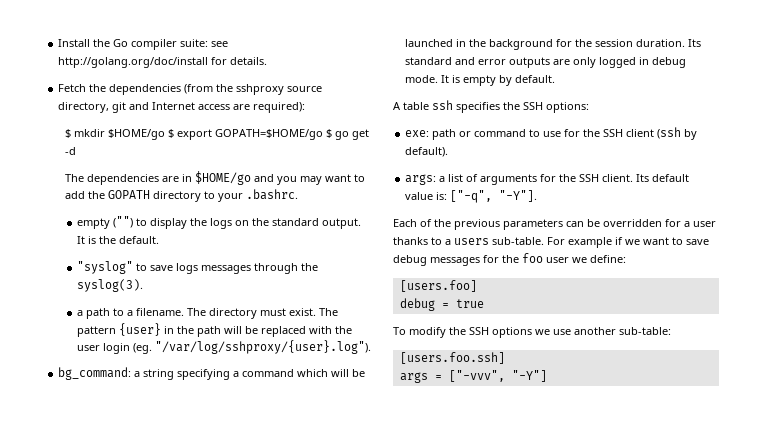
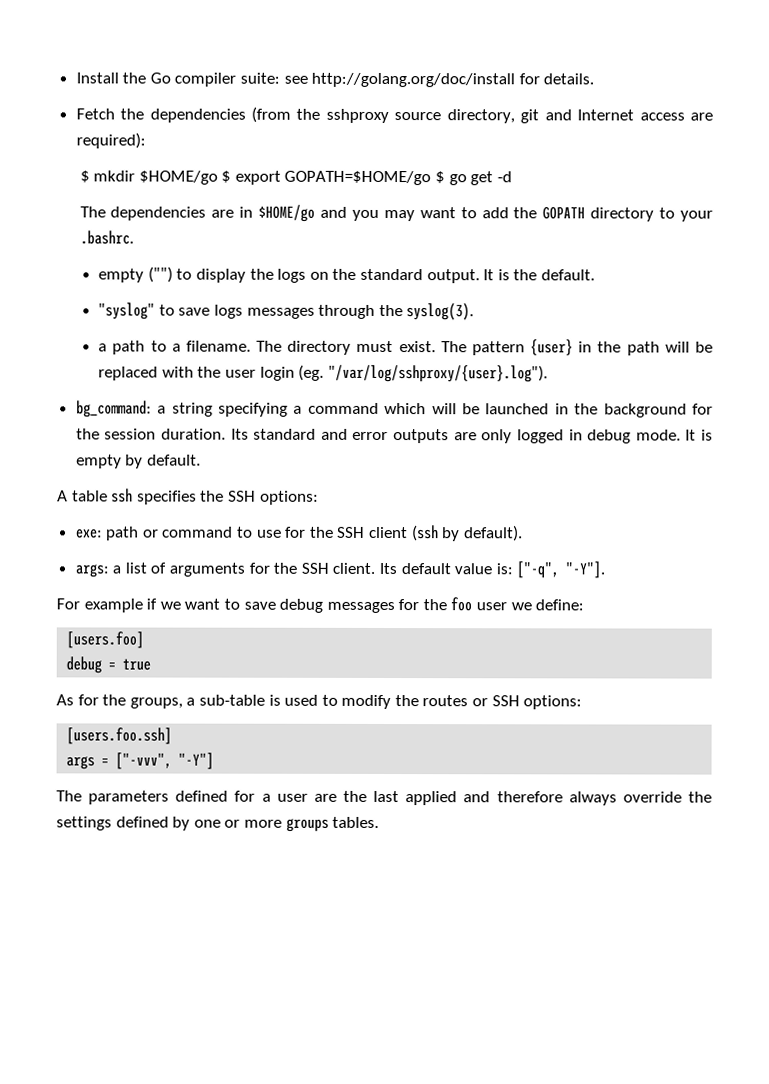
[393,219,716,230] [393,237,544,245] Each of the previous parameters can be overridden for a user thanks to a users sub-table. -> (606, 570) none
[393,327,671,338] To modify the SSH options we use another sub-table: -> [56,694,583,710] As for the groups, a sub-table is used to modify the routes or SSH options:
(547, 376) none -> [56,790,712,806] [56,816,380,832] // The parameters defined for a user are the last applied and therefore always override the settings defined by one or more groups tables.

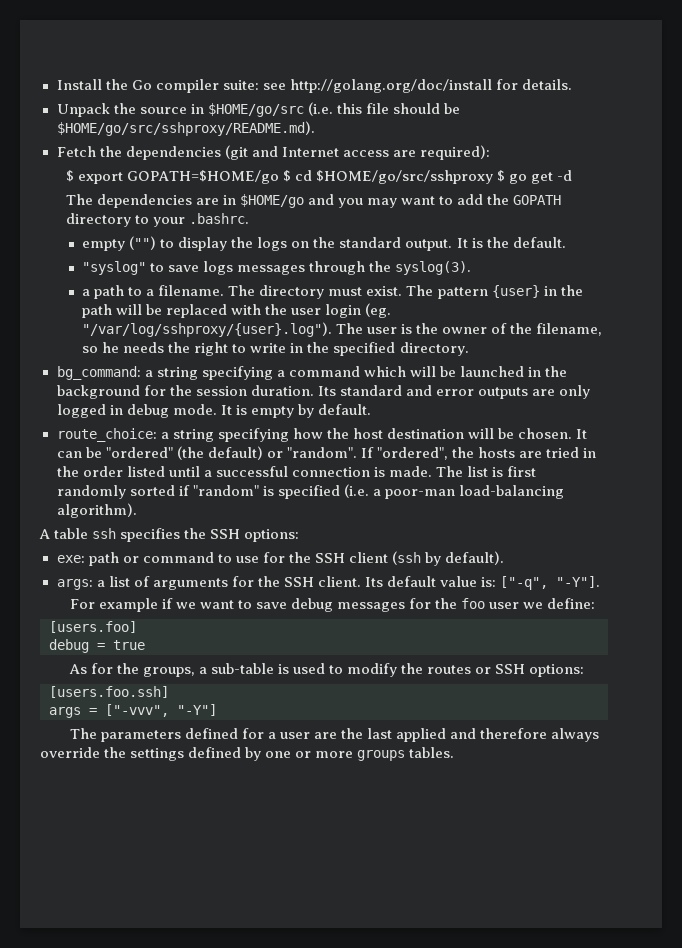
[75,106,540,124] Fetch the dependencies (from the sshproxy source directory, git -> [56,102,460,117] [56,121,315,136] [56,145,248,160] Unpack the source in $HOME/go/src (i.e. this file should be $HOME/go/src/sshproxy/README.md). // Fetch the dependencies (git
[93,170,432,186] mkdir $HOME/go $ export GOPATH=$HOME/go -> [77,170,493,184] export GOPATH=$HOME/go $ cd $HOME/go/src/sshproxy
(548, 373) none -> [336,323,603,336] [82,342,469,356] The user is the owner of the filename, so he needs the right to write in the specified directory.
(201, 460) none -> [56,428,588,442] [56,446,597,460] [56,466,537,477] [56,484,564,499] [56,503,137,518] // route_choice: a string specifying how the host destination will be chosen. It can be "ordered" (the default) or "random". If "ordered", the hosts are tried in the order listed until a successful connection is made. The list is first randomly sorted if "random" is specified (i.e. a poor-man load-balancing algorithm).

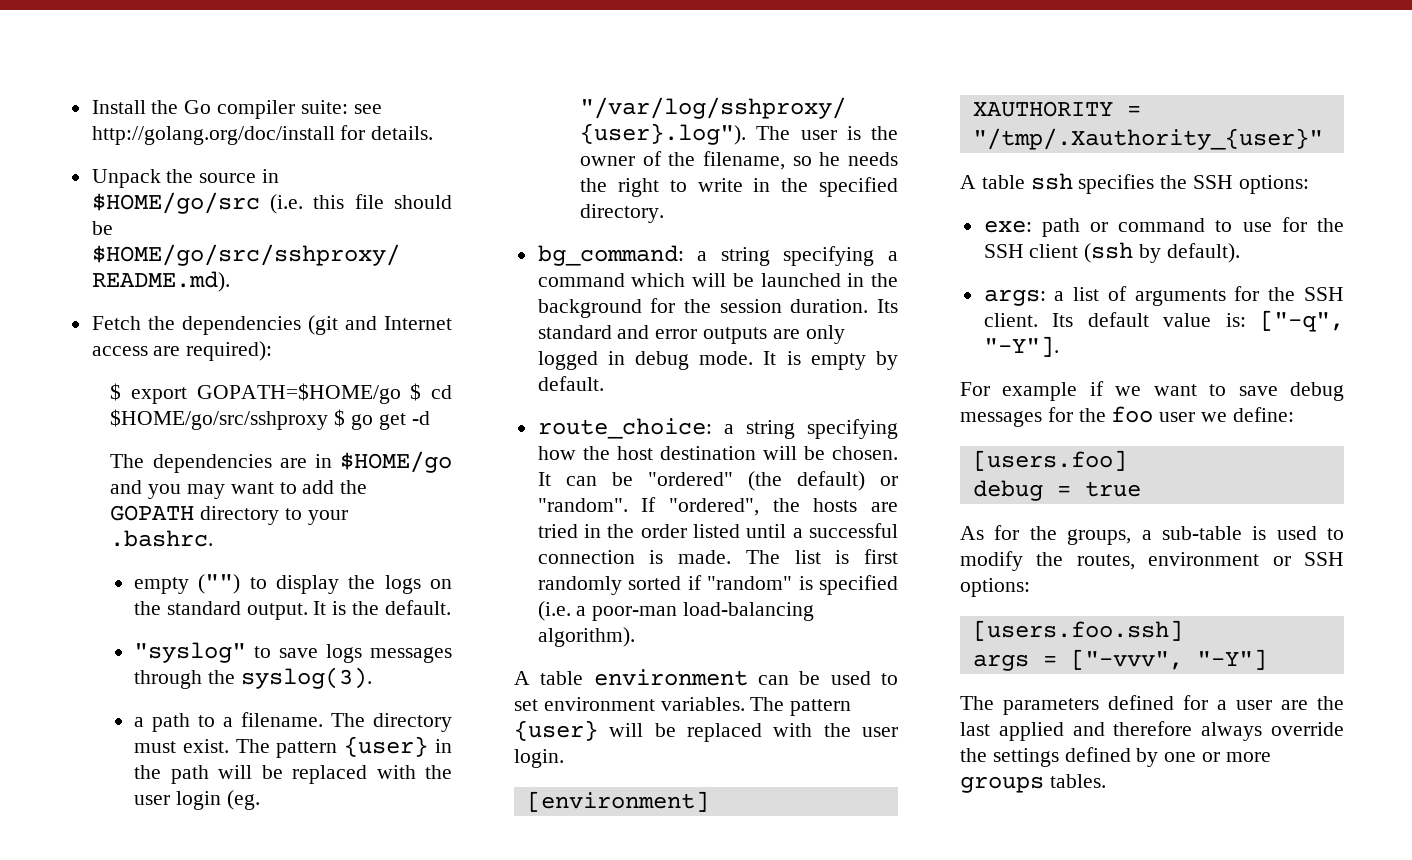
(137, 510) none -> [514,669,898,686] [514,697,852,716] [514,720,898,742] [514,749,564,768] [526,791,709,812] [972,101,1141,117] [972,128,1323,150] // A table environment can be used to set environment variables. The pattern {user} will be replaced with the user login. // [environment] // XAUTHORITY = "/tmp/.Xauthority_{user}"
[427,665,472,674] routes -> [1076,552,1260,570] routes, environment

